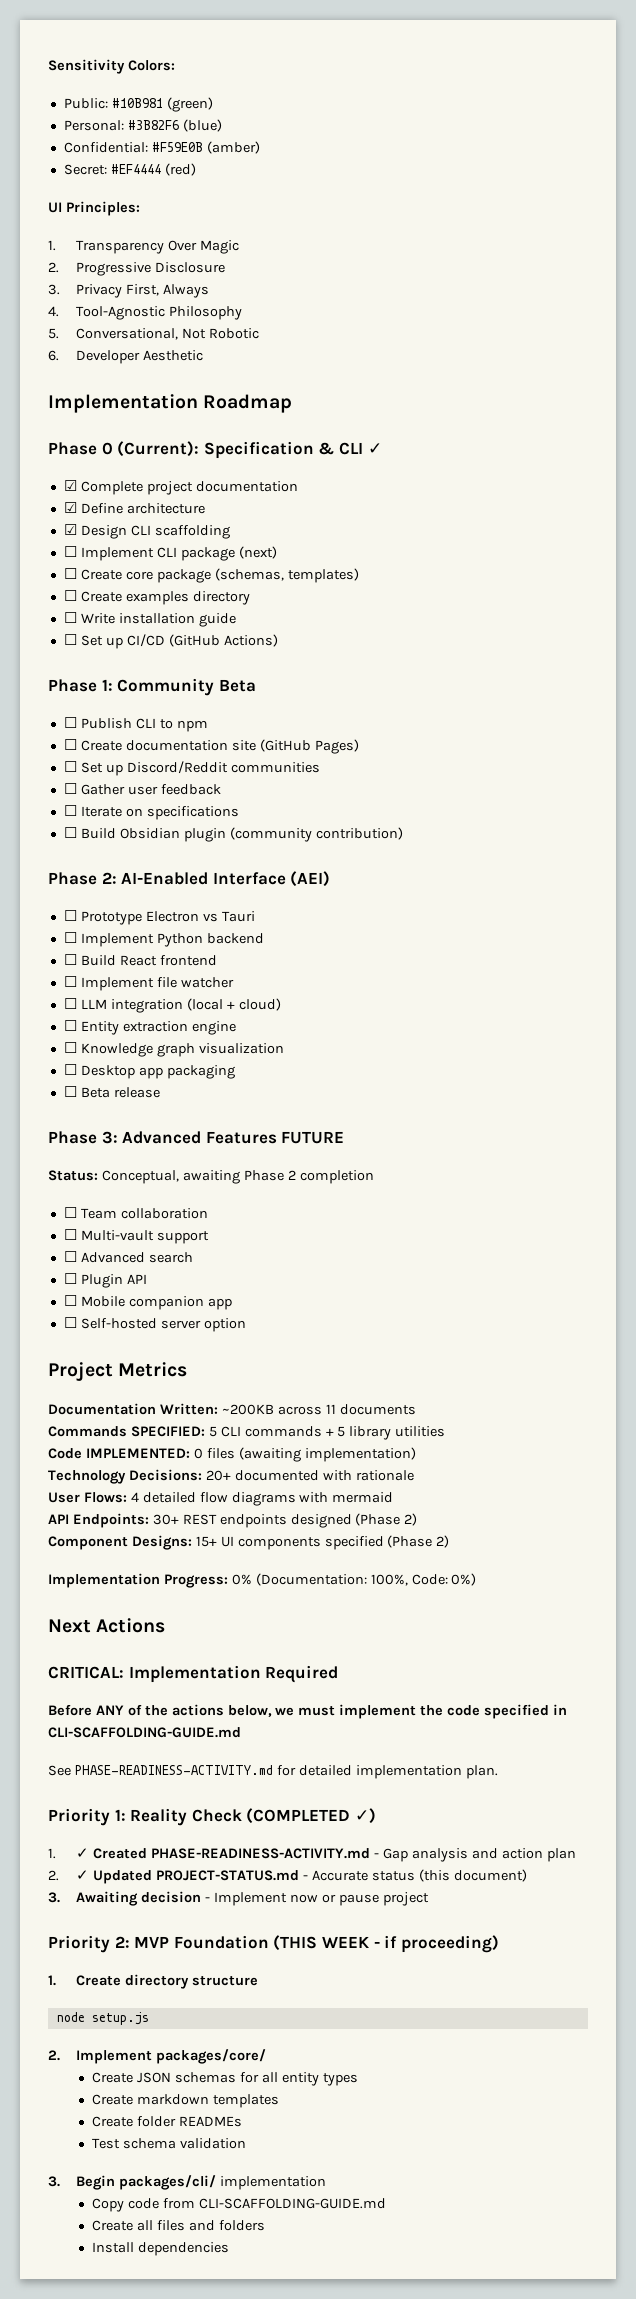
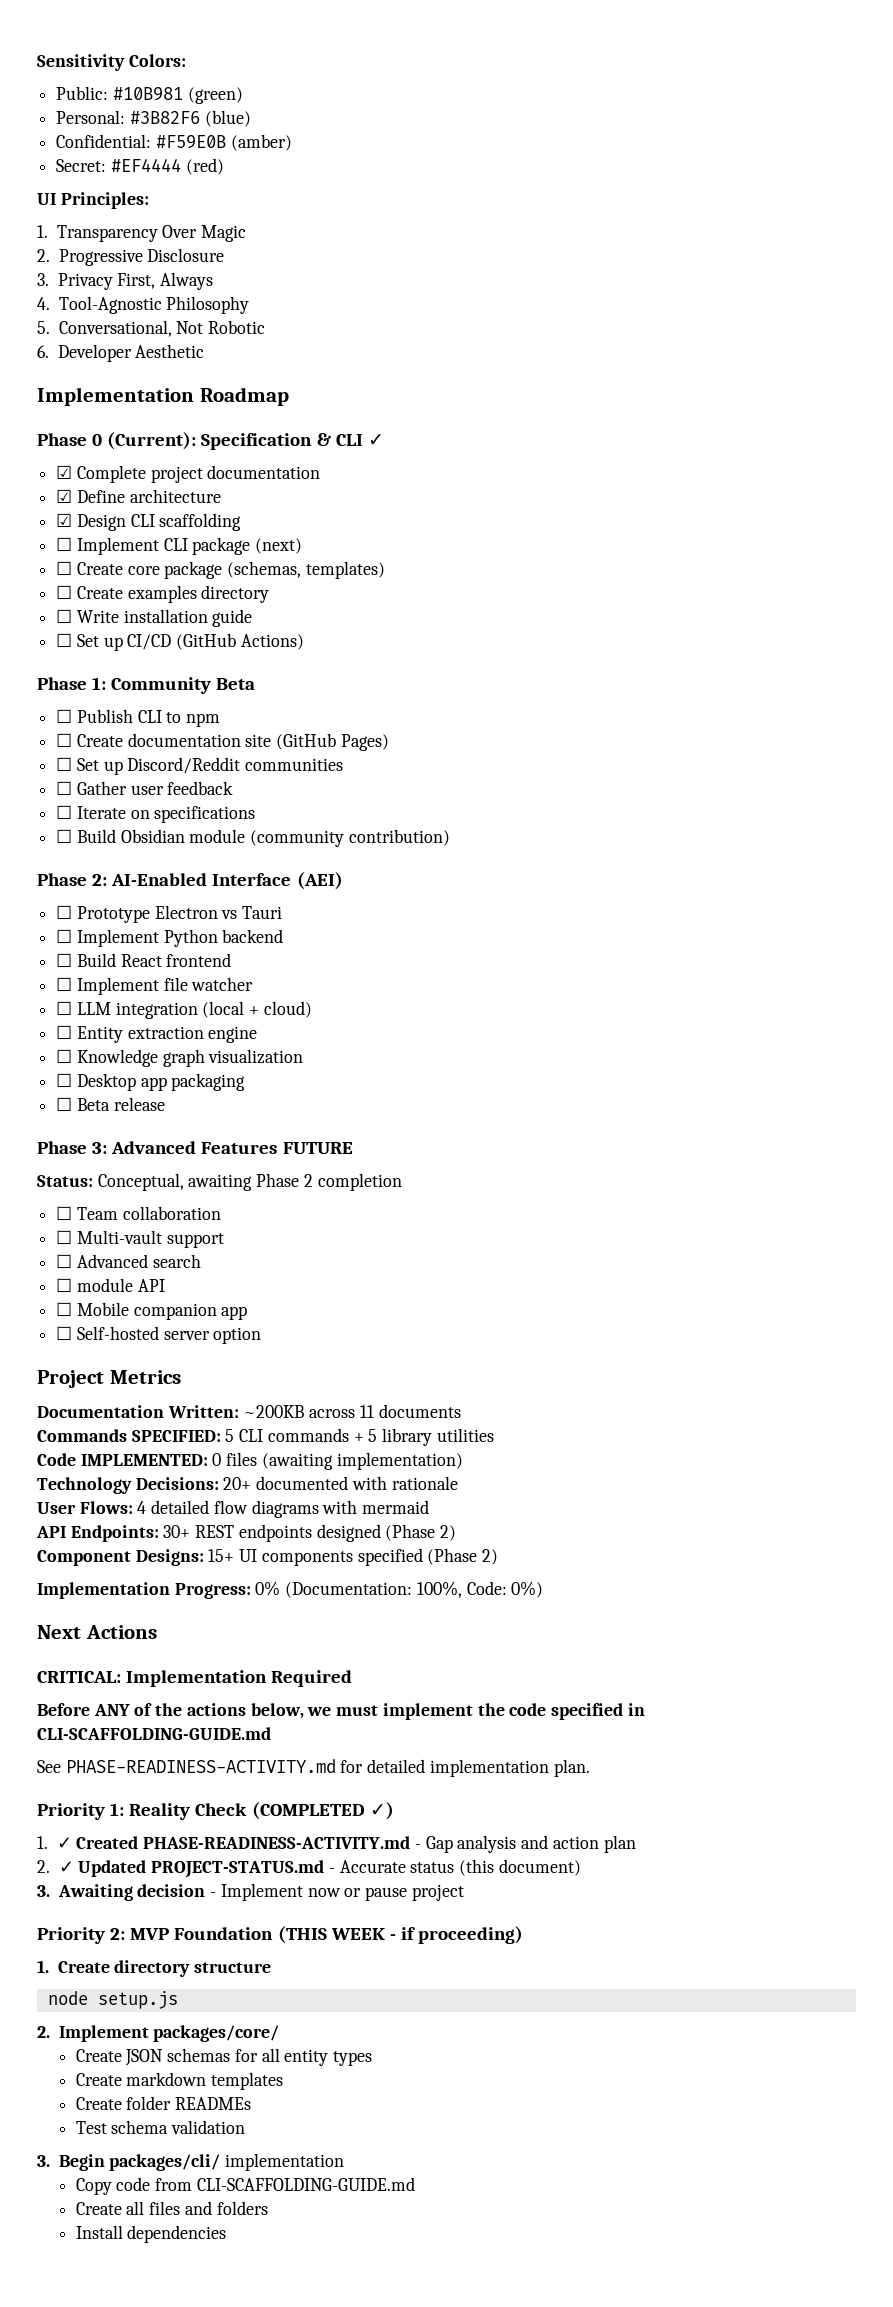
[183,828,226,842] plugin -> [189,829,246,843] module
[80,1274,123,1288] Plugin -> [76,1278,133,1292] module

